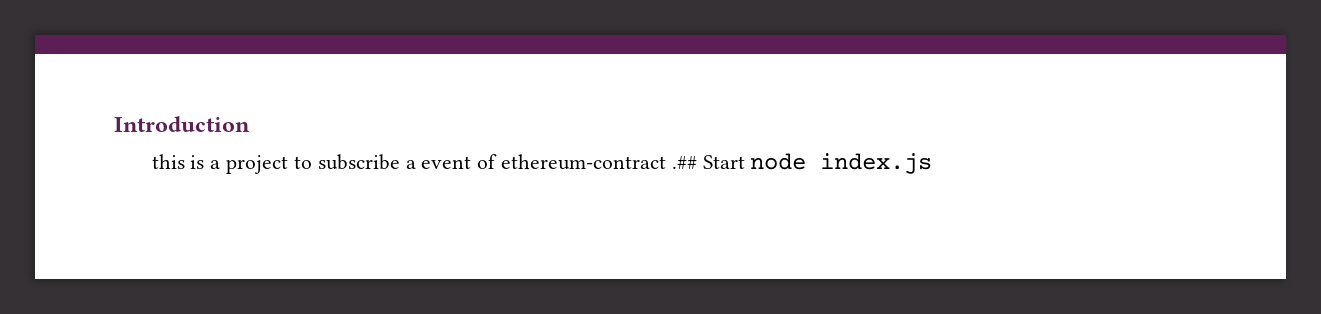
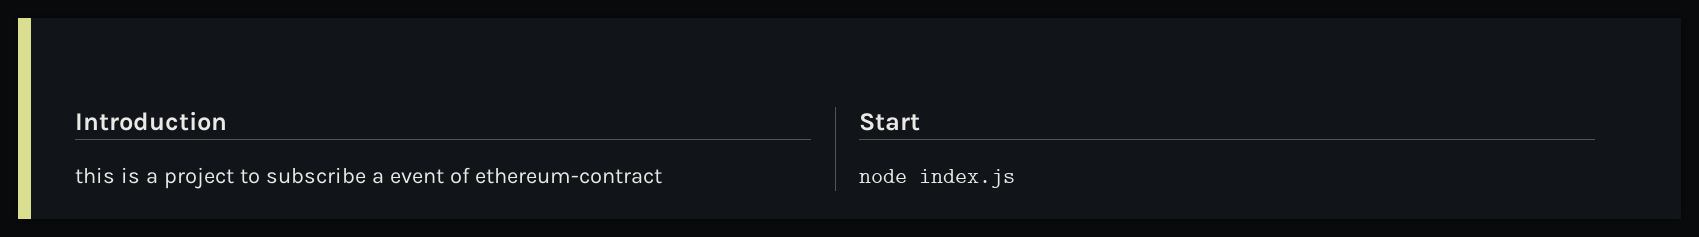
[671,156,697,169] .## -> (663, 176) //
(745, 162) none -> (920, 122) //

